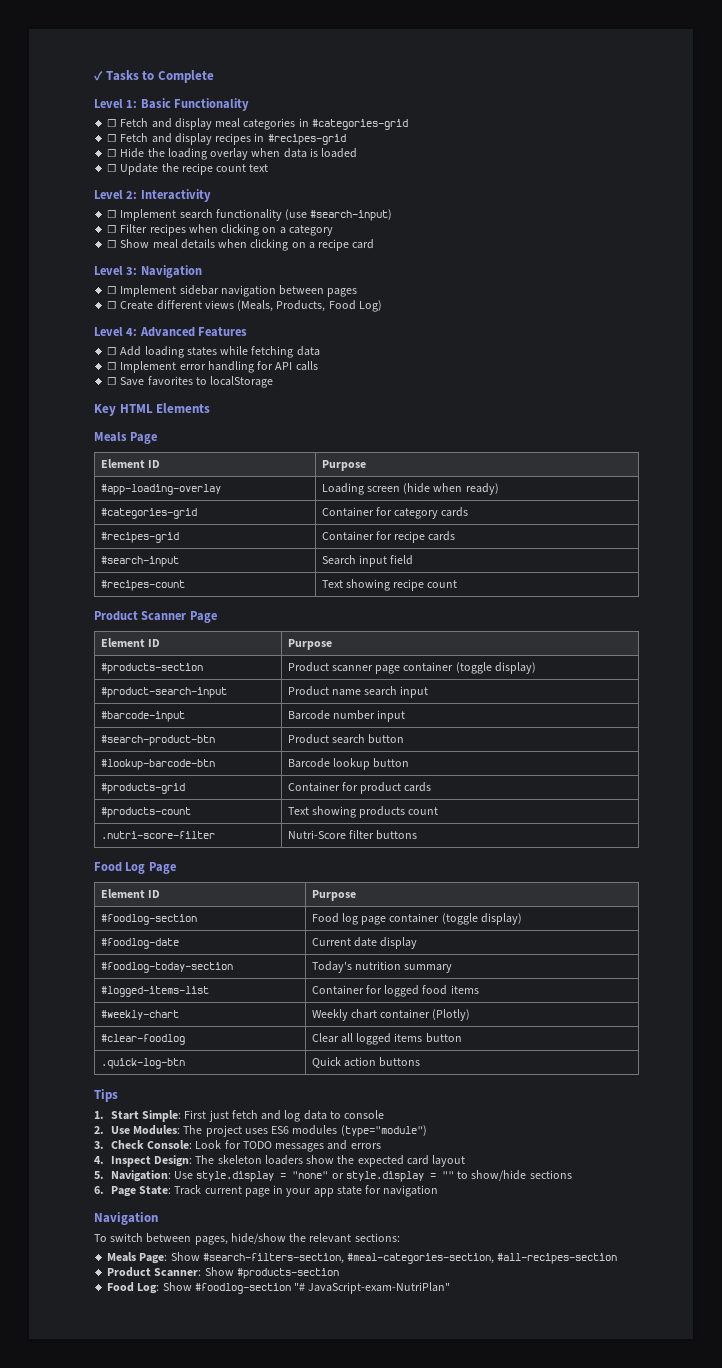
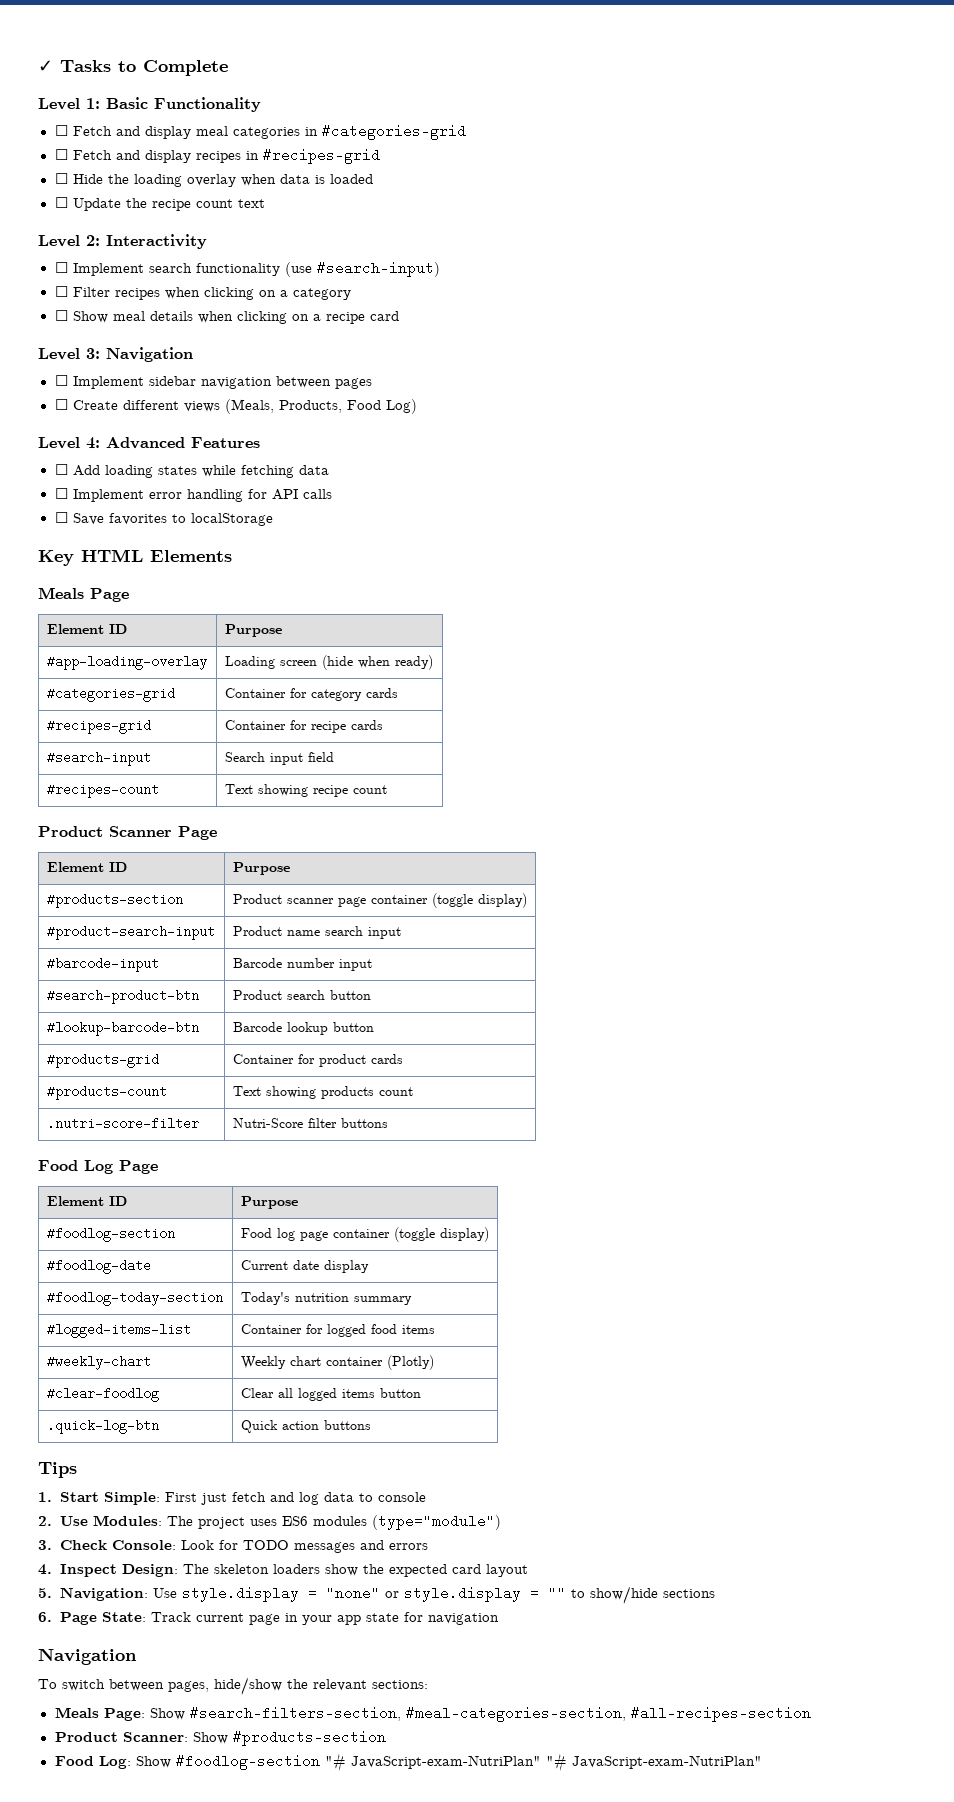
(451, 1288) none -> [545,1753,762,1772] "# JavaScript-exam-NutriPlan"

